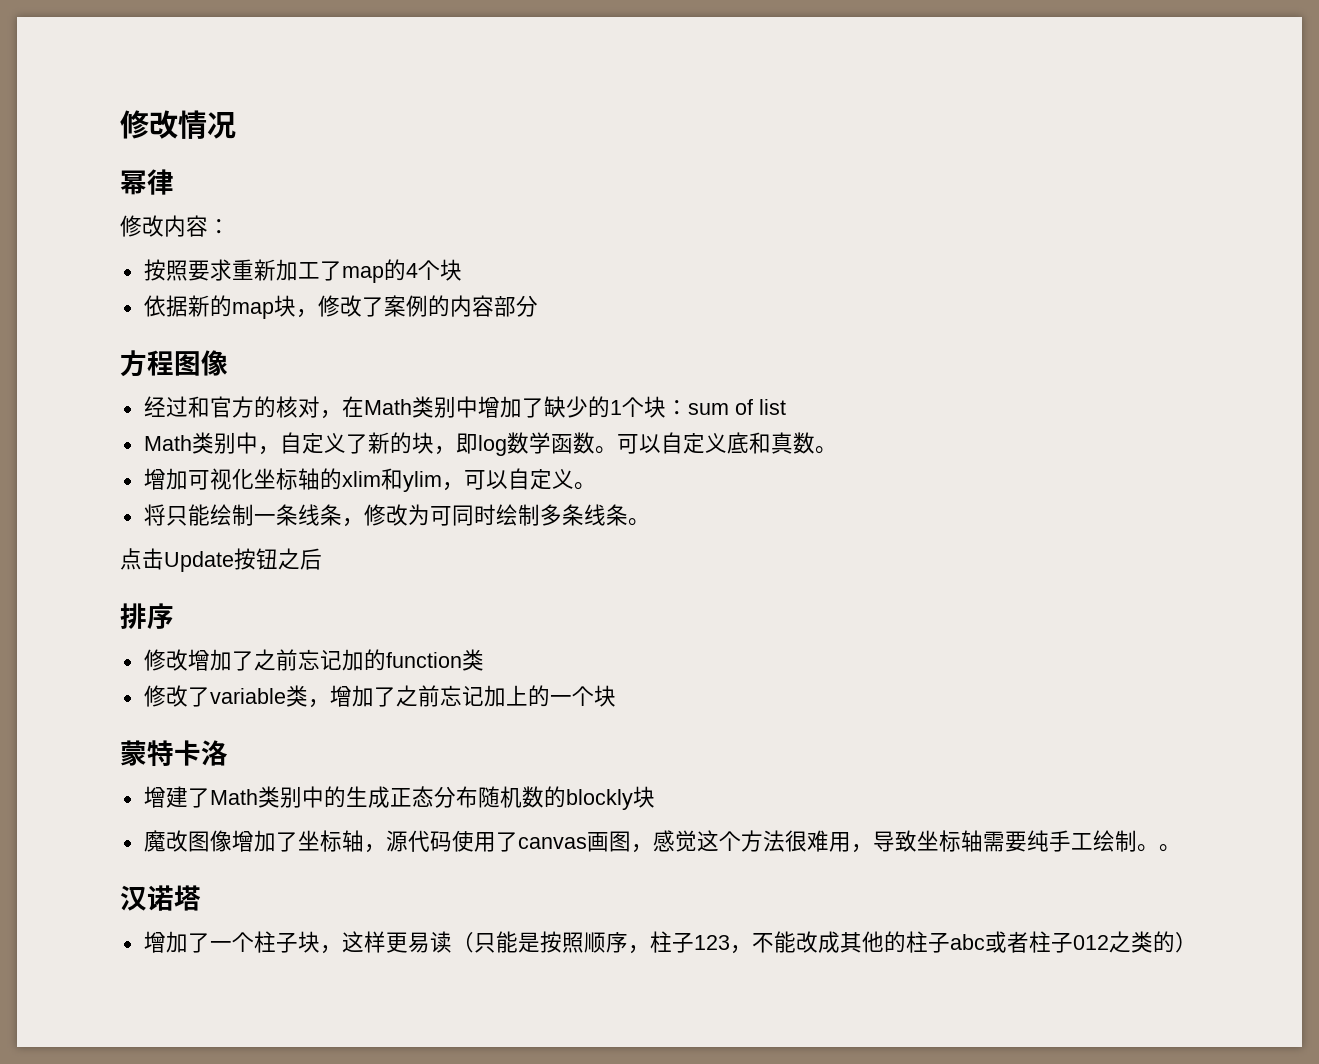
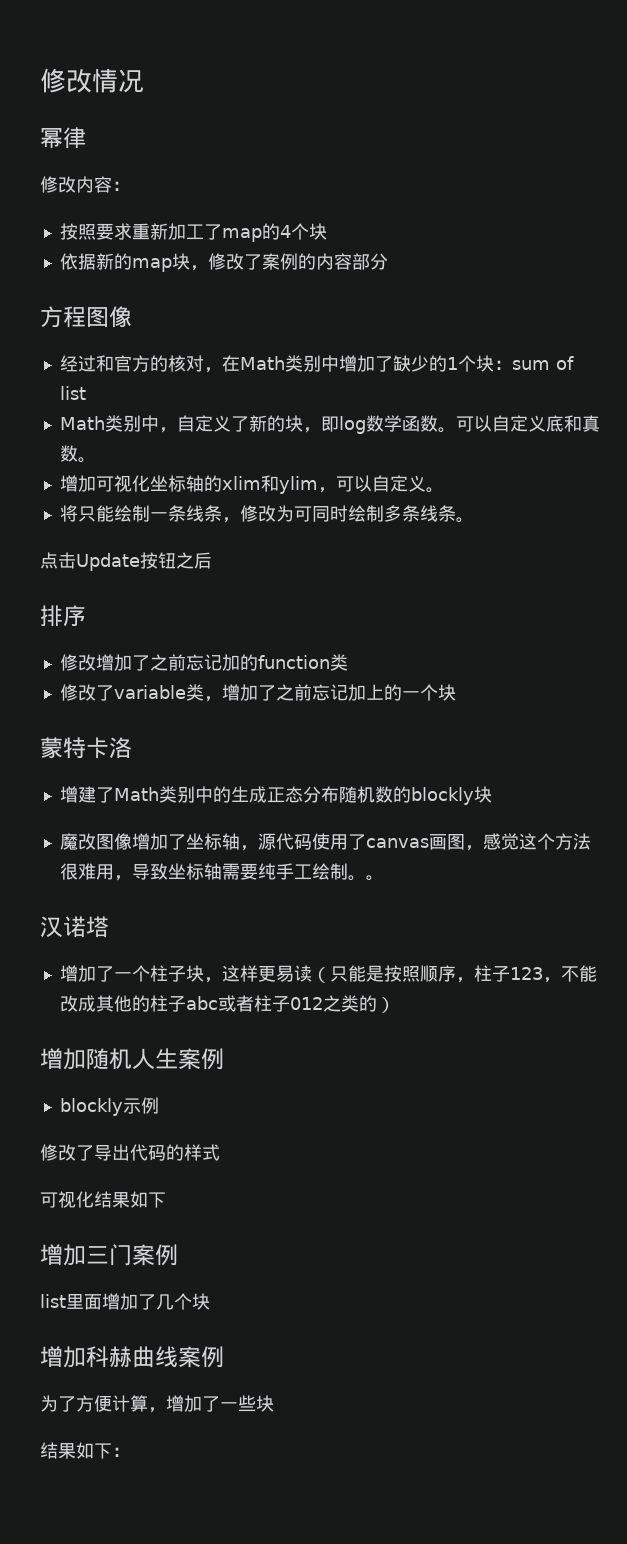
(1197, 942) none -> [40,1048,224,1070] [59,1097,159,1116] [40,1144,220,1161] [40,1191,166,1208] [40,1244,178,1266] [40,1293,210,1310] [40,1346,224,1368] [40,1395,274,1413] [40,1442,130,1459] // 增加随机人生案例 // blockly示例 // 修改了导出代码的样式 // 可视化结果如下 // 增加三门案例 // list里面增加了几个块 // 增加科赫曲线案例 // 为了方便计算，增加了一些块 // 结果如下：

